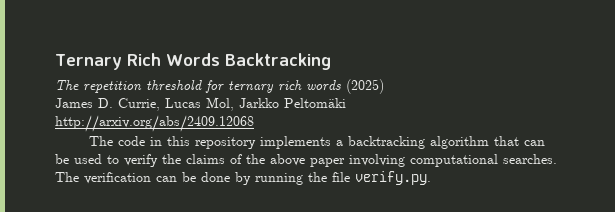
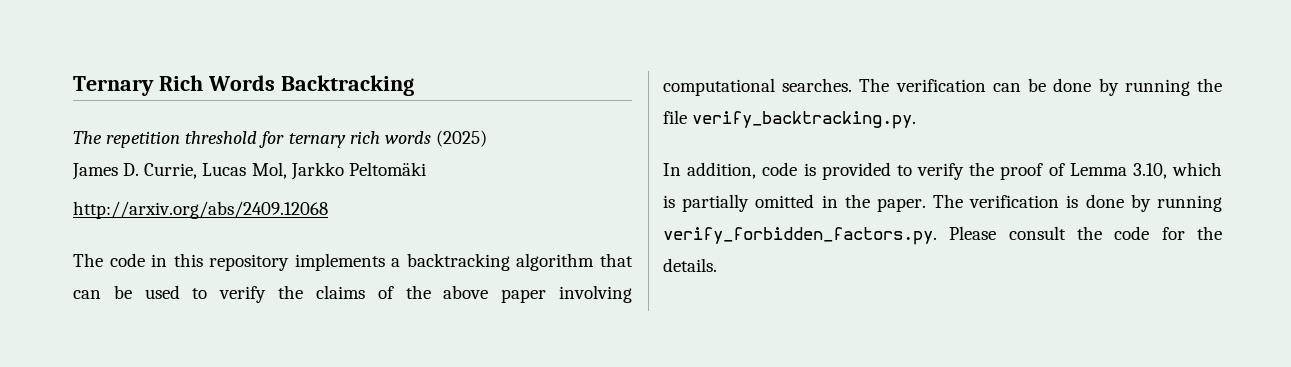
[355,171,431,185] verify.py. -> [692,111,917,129] [663,162,1222,180] [663,194,1222,212] [663,226,1222,245] [663,258,717,272] verify_backtracking.py. // In addition, code is provided to verify the proof of Lemma 3.10, which is partially omitted in the paper. The verification is done by running verify_forbidden_factors.py. Please consult the code for the details.

